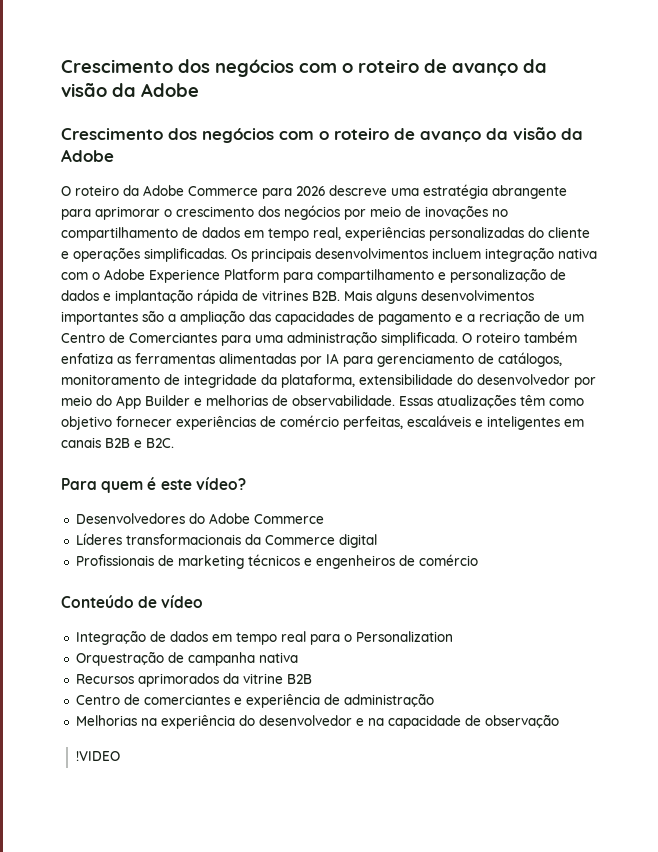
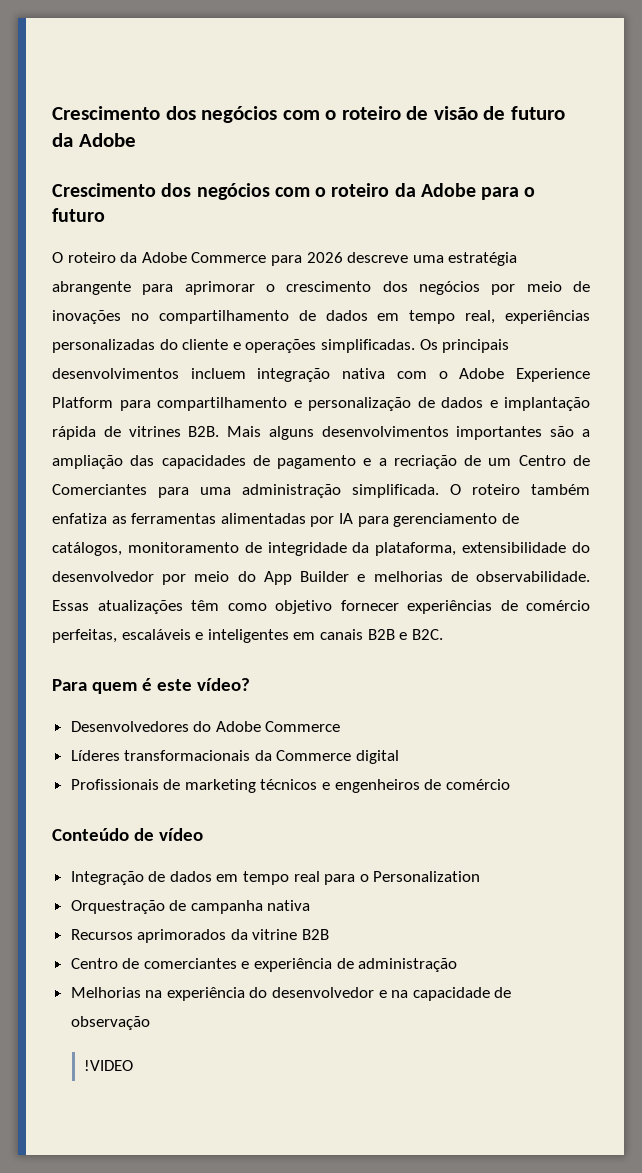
[61,59,547,77] [61,83,107,97] Crescimento dos negócios com o roteiro de avanço da visão -> [52,106,565,123] Crescimento dos negócios com o roteiro de visão de futuro
[394,127,583,142] [61,149,114,162] de avanço da visão da Adobe -> [394,183,536,200] [52,208,105,222] da Adobe para o futuro

